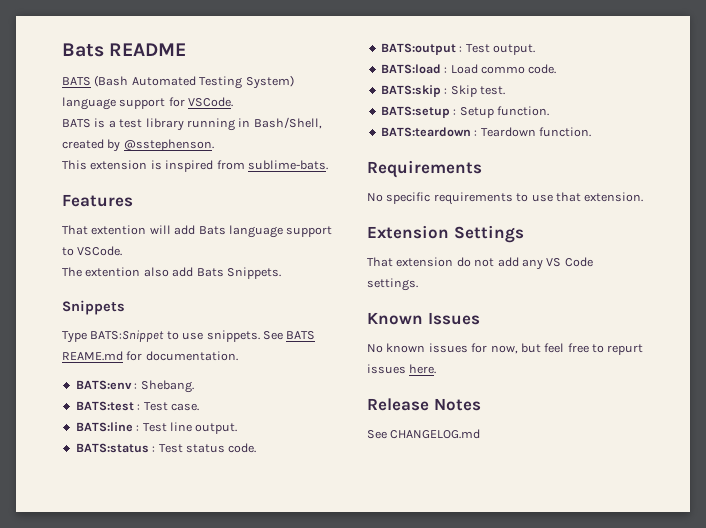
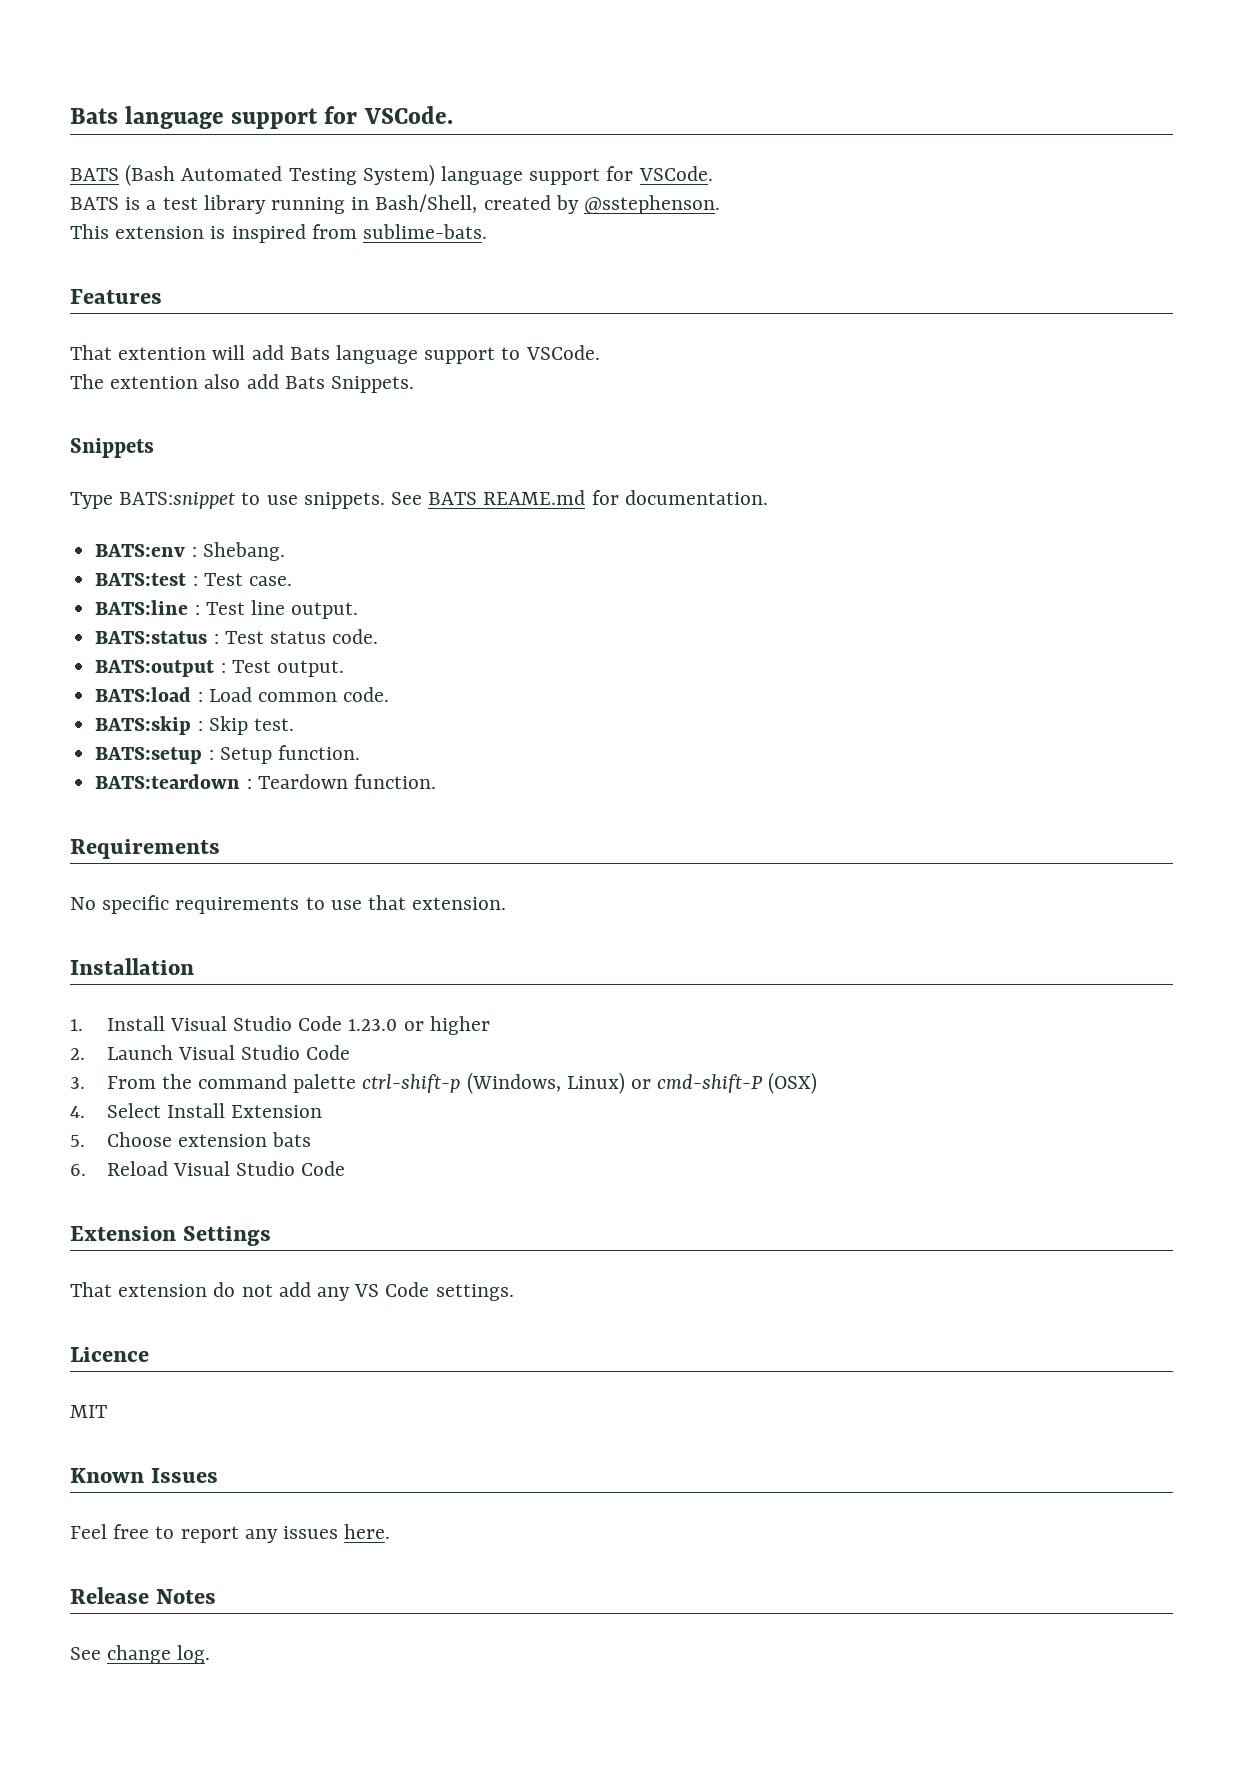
[62,43,187,57] Bats README -> [70,106,453,129] Bats language support for VSCode.
[90,330,165,342] BATS:Snippet -> [119,492,236,509] BATS:snippet
[480,66,525,74] commo -> [257,692,337,702] common
(644, 197) none -> [70,958,194,975] [70,1016,490,1035] [70,1045,351,1060] [70,1072,818,1094] [70,1103,322,1118] [70,1132,311,1147] [70,1161,346,1176] // Installation // 1. Install Visual Studio Code 1.23.0 or higher // 2. Launch Visual Studio Code // 3. From the command palette ctrl-shift-p (Windows, Linux) or cmd-shift-P (OSX) // 4. Select Install Extension // 5. Choose extension bats // 6. Reload Visual Studio Code
(418, 284) none -> [70,1347,149,1362] [70,1405,107,1418] // Licence // MIT
[367,343,644,355] No known issues for now, but feel free to repurt -> [70,1524,278,1543] Feel free to report any
[390,429,481,439] CHANGELOG.md -> [107,1645,211,1664] change log.

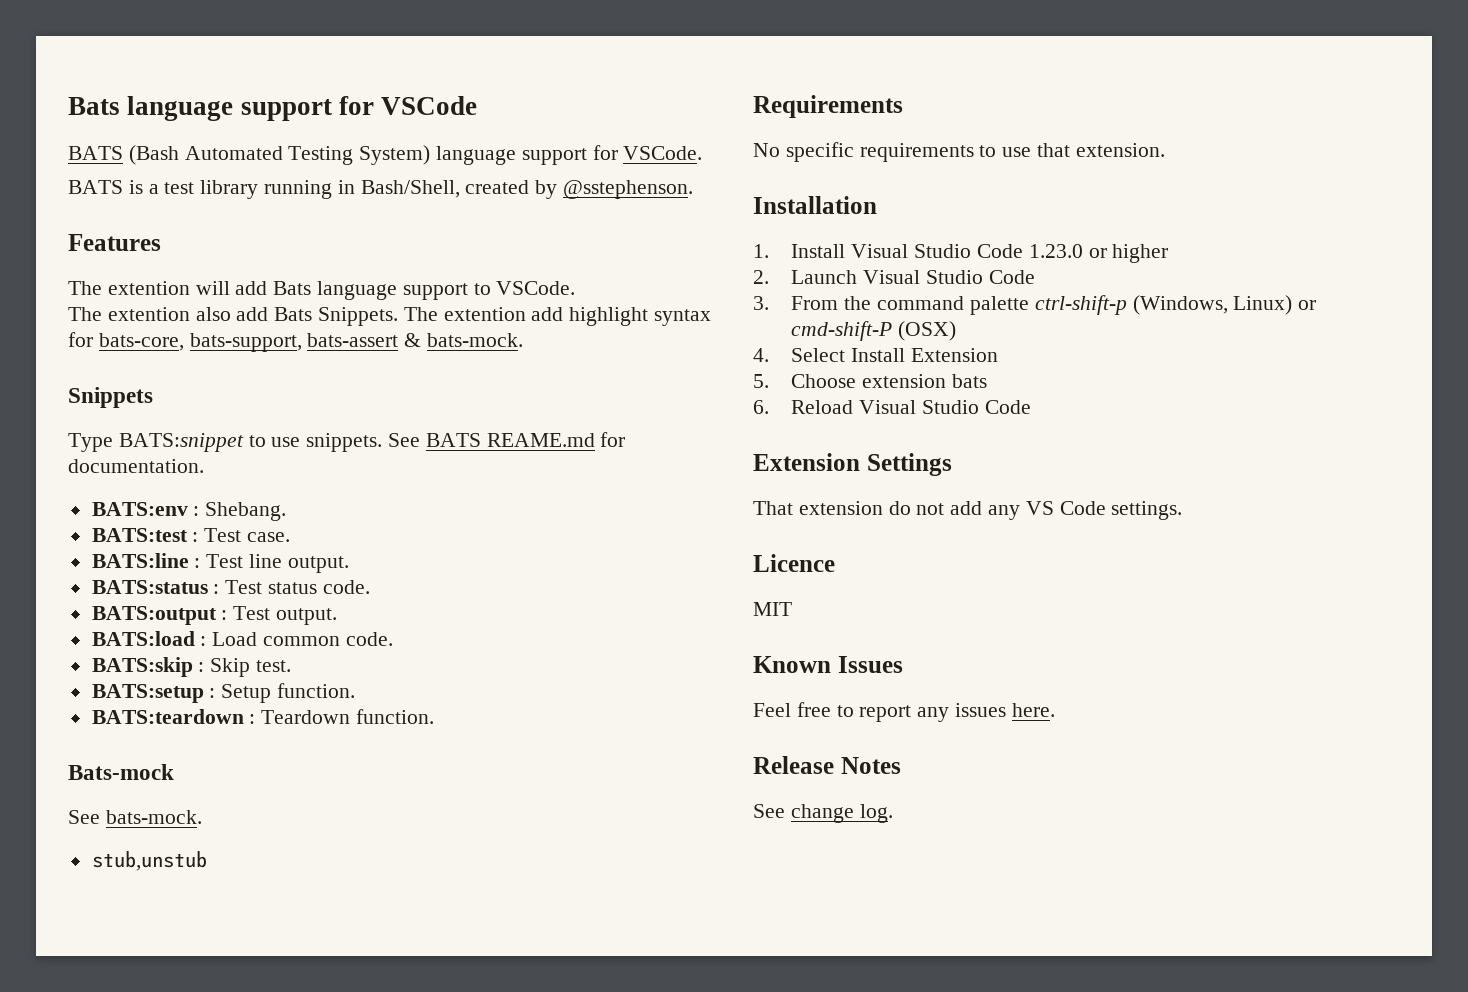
[363,106,453,124] VSCode. -> [381,96,478,115] VSCode
[70,224,488,243] // This extension is inspired from sublime-bats. -> (694, 189) none
[70,345,112,360] That -> [68,281,102,295] The
(415, 384) none -> [403,307,712,326] [68,332,524,352] The extention add highlight syntax for bats-core, bats-support, bats-assert & bats-mock.
(436, 781) none -> [68,764,174,780] [68,810,202,824] [91,851,207,871] // Bats-mock // See bats-mock. // stub,unstub

